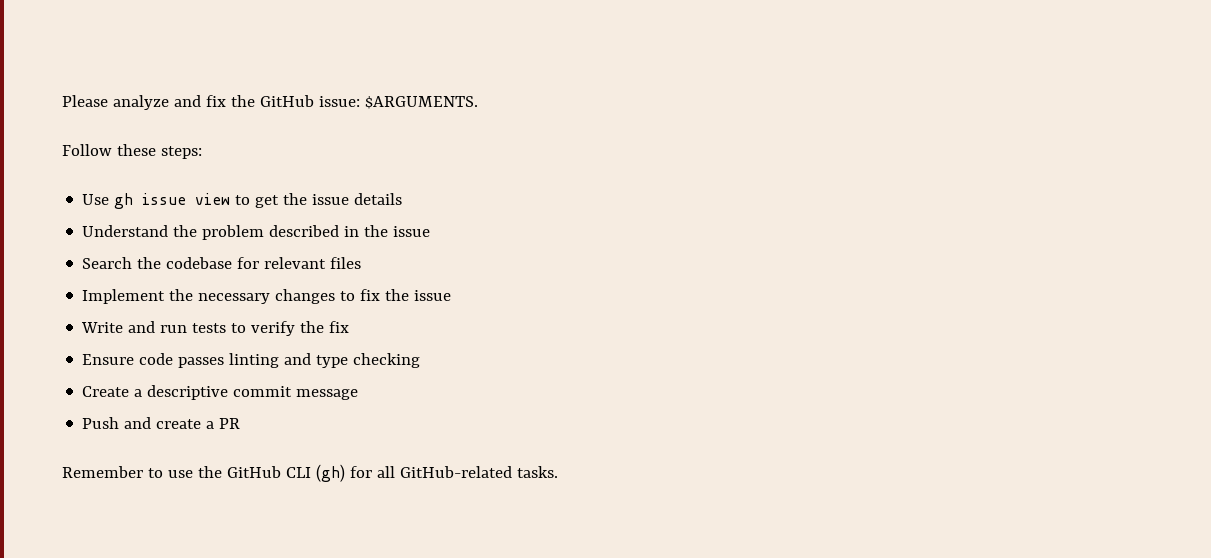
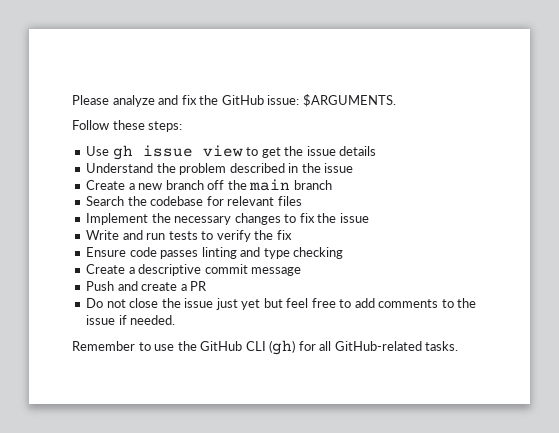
(431, 231) none -> [86,179,332,191] // Create a new branch off the main branch
(241, 423) none -> [86,298,477,310] [86,315,176,325] // Do not close the issue just yet but feel free to add comments to the issue if needed.

